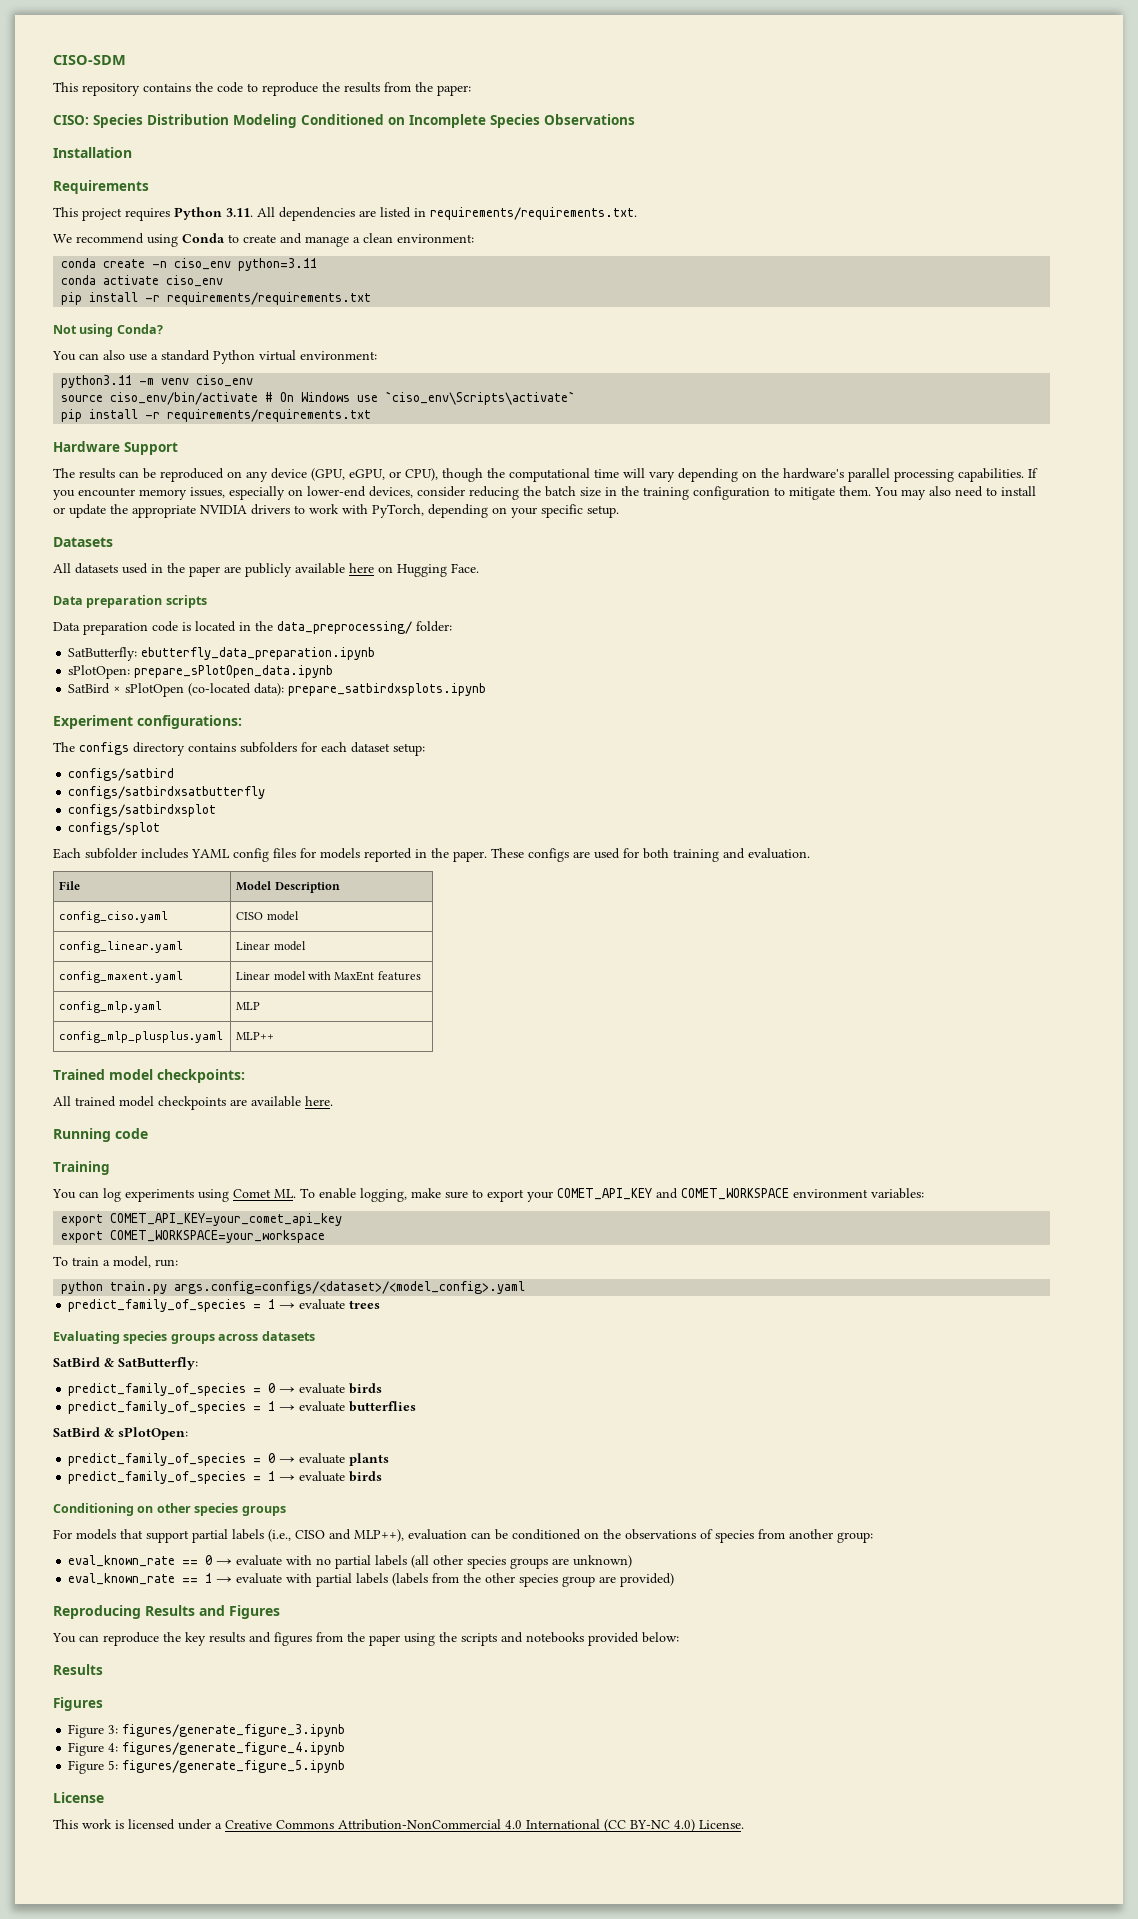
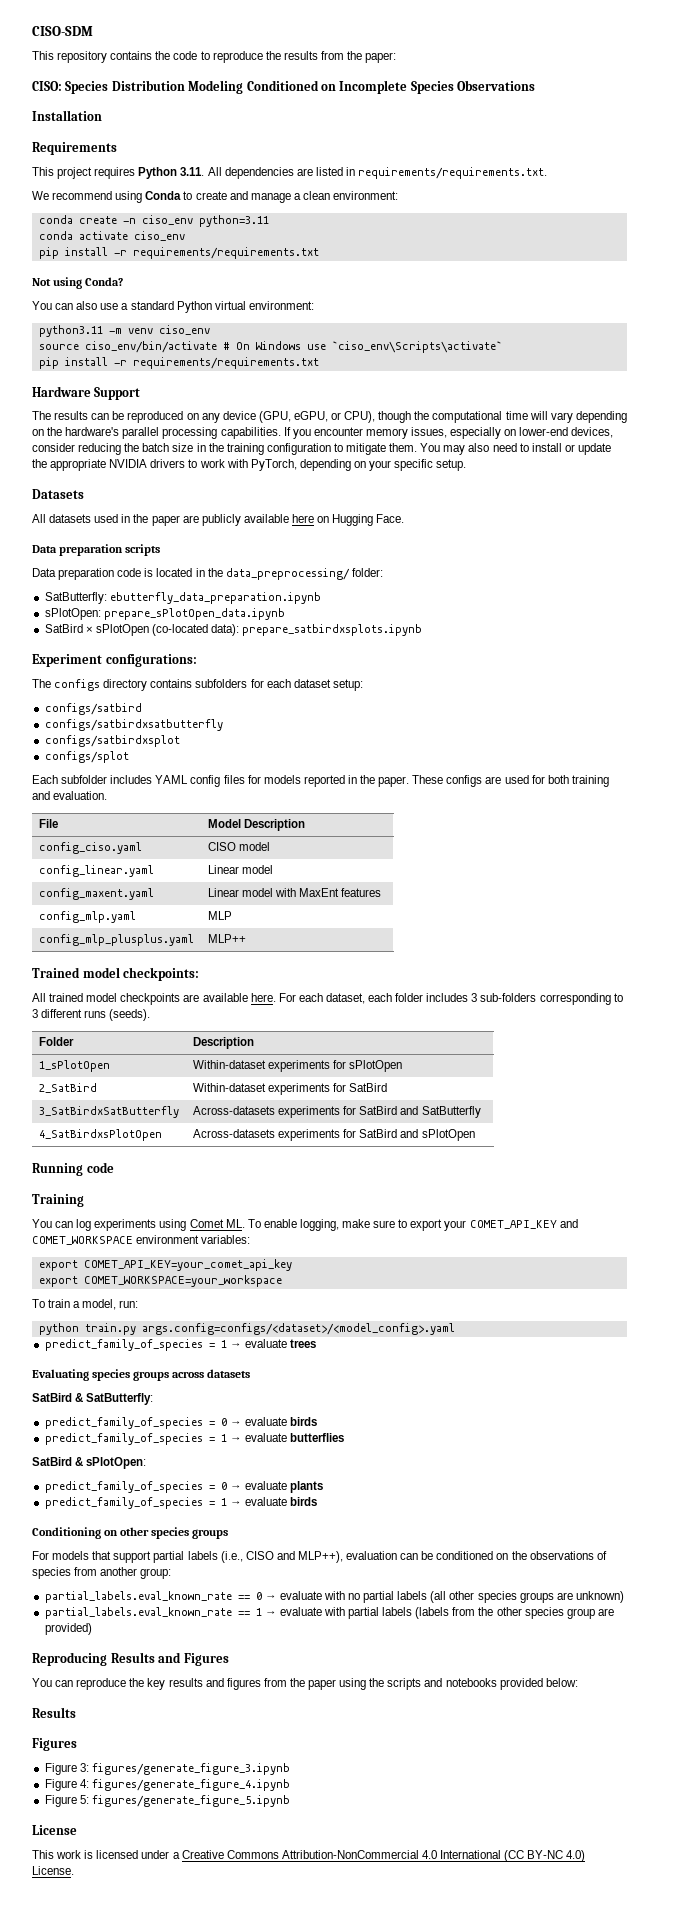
(333, 1101) none -> [278,993,623,1005] [32,1009,151,1021] [38,1037,74,1046] [192,1037,254,1049] [38,1060,110,1072] [192,1060,403,1072] [38,1083,97,1093] [192,1083,388,1095] [38,1106,179,1118] [192,1106,481,1118] [38,1129,162,1141] [192,1129,475,1141] For each dataset, each folder includes 3 sub-folders corresponding to 3 different runs (seeds). // Folder | Description // 1_sPlotOpen | Within-dataset experiments for sPlotOpen // 2_SatBird | Within-dataset experiments for SatBird // 3_SatBirdxSatButterfly | Across-datasets experiments for SatBird and SatButterfly // 4_SatBirdxsPlotOpen | Across-datasets experiments for SatBird and sPlotOpen
[68,1555,176,1567] eval_known_rate -> [44,1591,232,1603] partial_labels.eval_known_rate
[68,1573,176,1585] eval_known_rate -> [44,1607,232,1619] partial_labels.eval_known_rate

